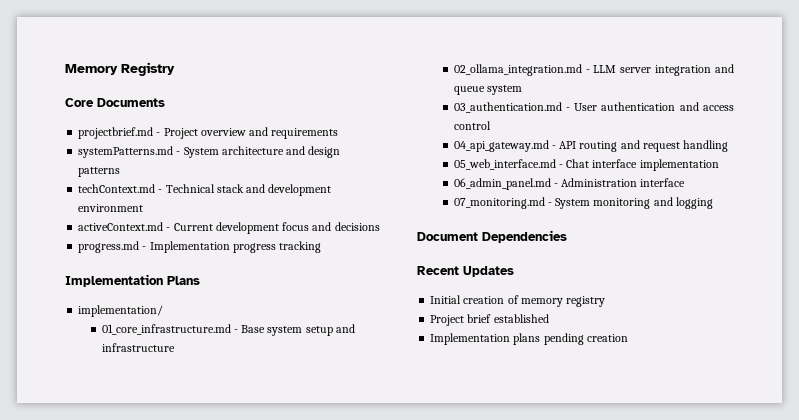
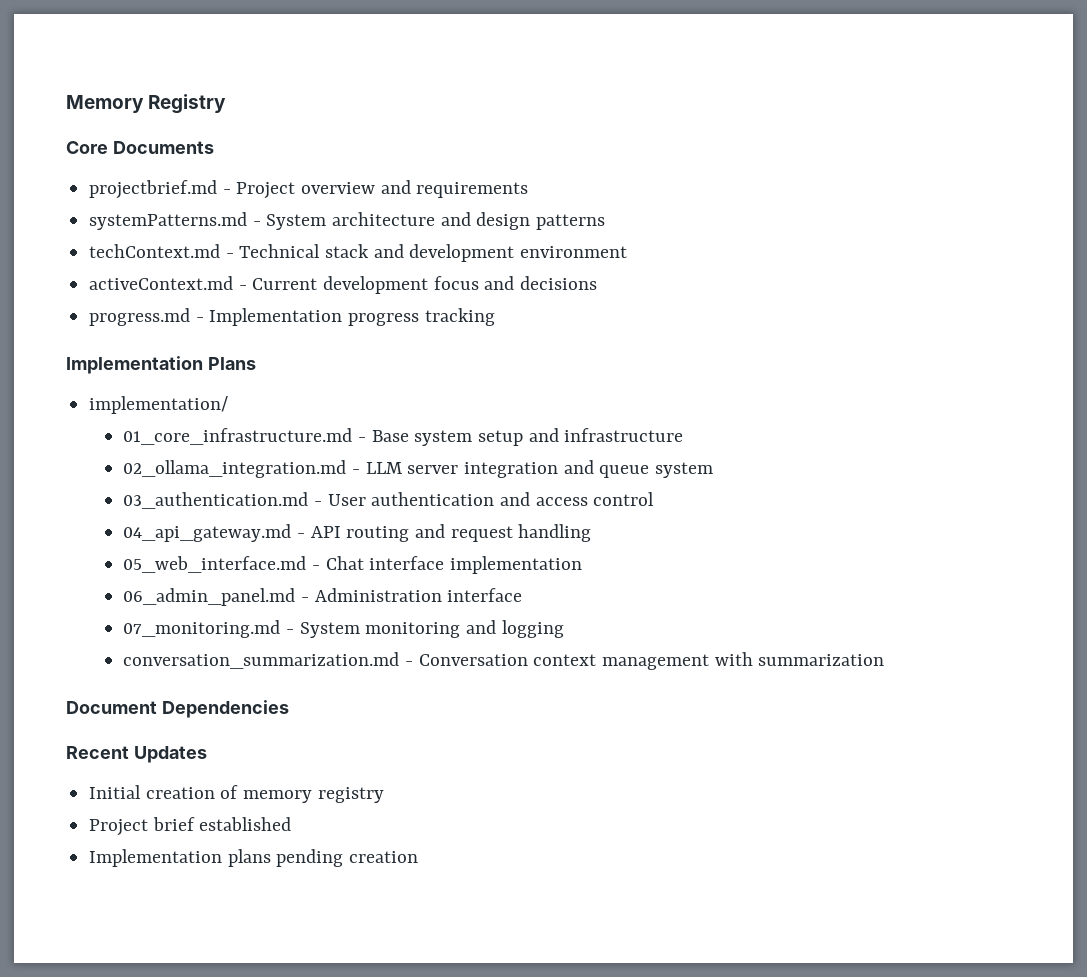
(713, 203) none -> [123,652,885,670] // conversation_summarization.md - Conversation context management with summarization

